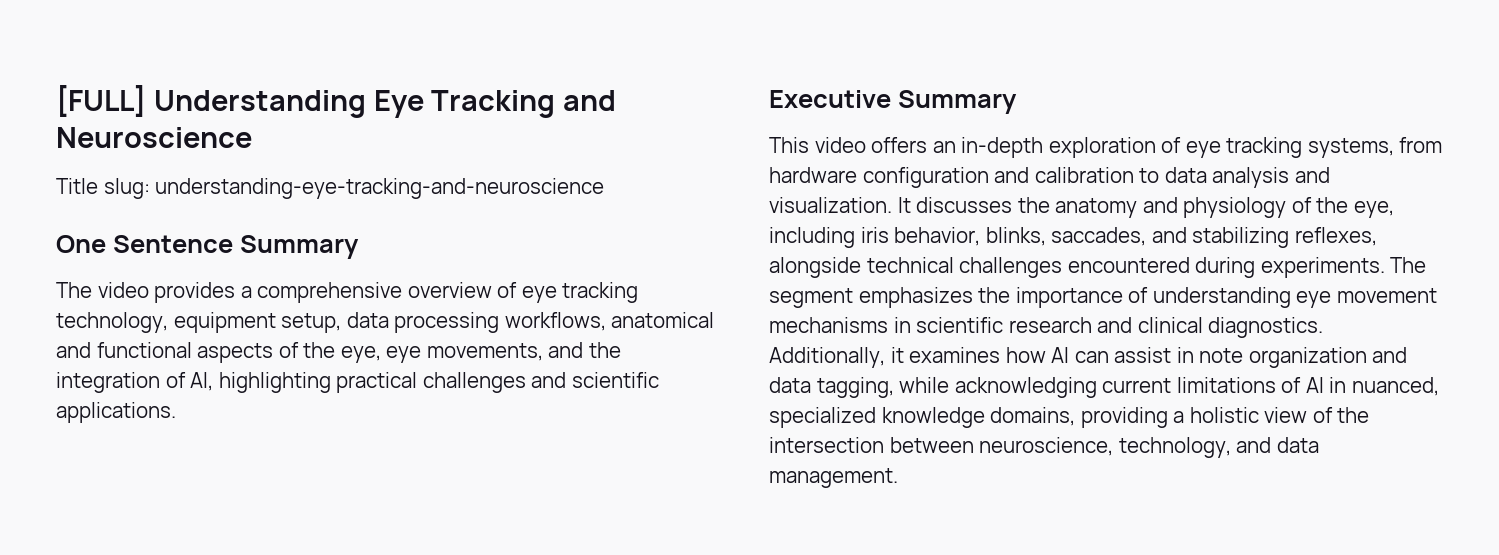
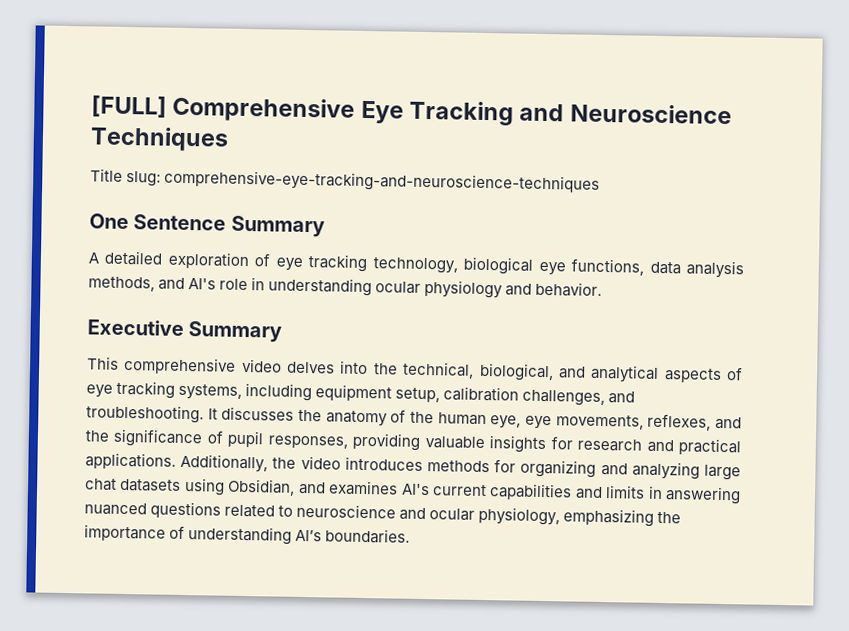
[153,90,366,118] Understanding -> [172,96,356,123] Comprehensive
(252, 137) none -> [90,126,229,152] Techniques
[155,178,605,199] understanding-eye-tracking-and-neuroscience -> [164,169,601,194] comprehensive-eye-tracking-and-neuroscience-techniques
[56,282,639,303] [56,312,715,333] [56,342,621,363] [56,372,659,393] [56,402,176,423] [769,90,1017,114] [769,137,1443,158] [769,167,1330,188] [769,197,1394,218] [769,227,1377,248] [769,257,1427,278] [769,287,1437,308] [769,317,1324,338] [769,347,1408,368] [769,377,1439,398] [769,407,1370,428] [769,437,1319,458] [769,468,898,488] The video provides a comprehensive overview of eye tracking technology, equipment setup, data processing workflows, anatomical and functional aspects of the eye, eye movements, and the integration of AI, highlighting practical challenges and scientific applications. // Executive Summary // This video offers an in-depth exploration of eye tracking systems, from hardware configuration and calibration to data analysis and visualization. It discusses the anatomy and physiology of the eye, including iris behavior, blinks, saccades, and stabilizing reflexes, alongside technical challenges encountered during experiments. The segment emphasizes the importance of understanding eye movement mechanisms in scientific research and clinical diagnostics. Additionally, it examines how AI can assist in note organization and data tagging, while acknowledging current limitations of AI in nuanced, specialized knowledge domains, providing a holistic view of the intersection between neuroscience, technology, and data management. -> [88,250,745,279] [88,276,603,299] [87,319,283,343] [87,356,744,383] [86,380,636,407] [86,404,742,431] [85,428,741,456] [85,452,741,481] [85,477,741,505] [84,501,682,527] [84,524,411,545] A detailed exploration of eye tracking technology, biological eye functions, data analysis methods, and AI's role in understanding ocular physiology and behavior. // Executive Summary // This comprehensive video delves into the technical, biological, and analytical aspects of eye tracking systems, including equipment setup, calibration challenges, and troubleshooting. It discusses the anatomy of the human eye, eye movements, reflexes, and the significance of pupil responses, providing valuable insights for research and practical applications. Additionally, the video introduces methods for organizing and analyzing large chat datasets using Obsidian, and examines AI's current capabilities and limits in answering nuanced questions related to neuroscience and ocular physiology, emphasizing the importance of understanding AI’s boundaries.

